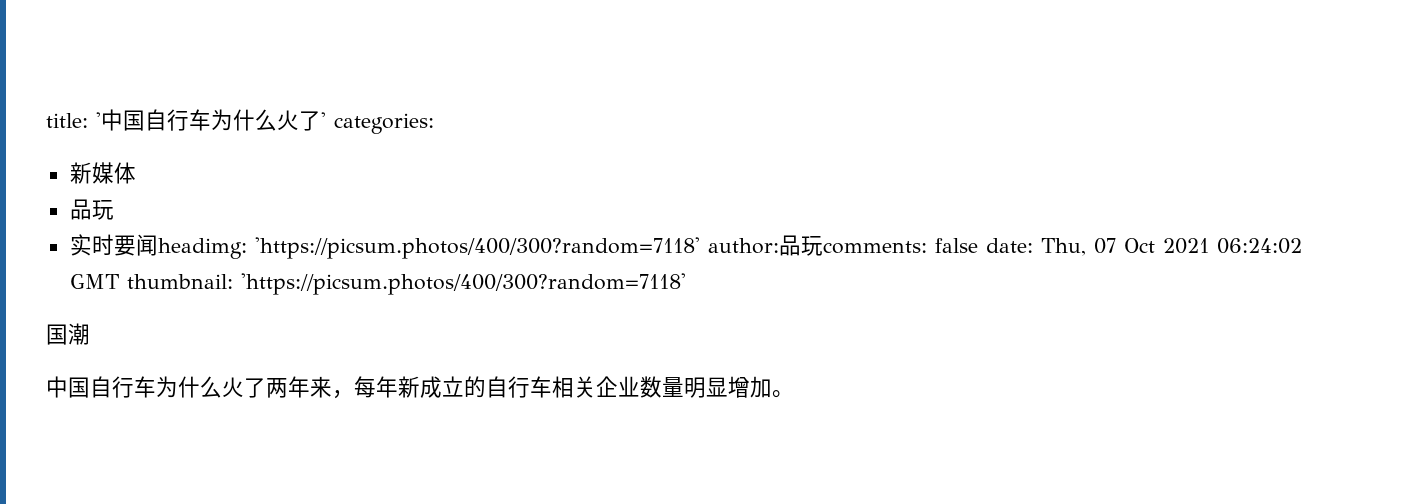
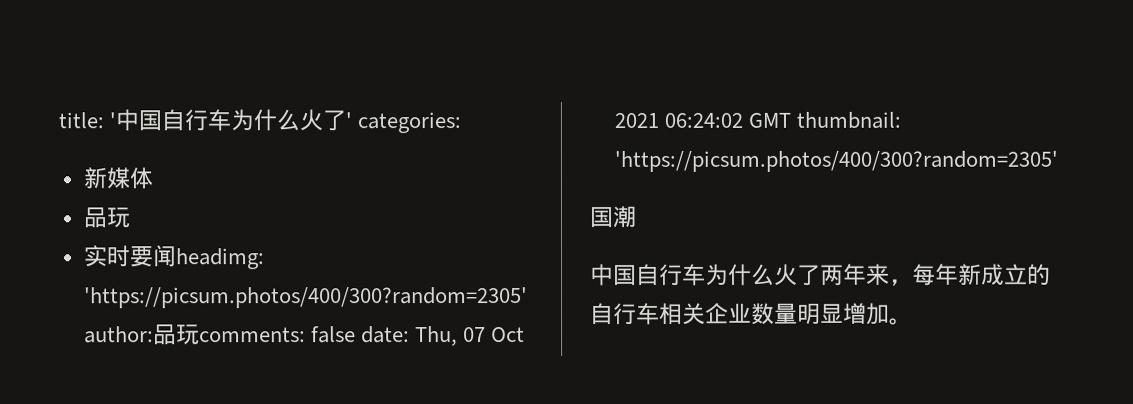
[254,237,700,259] 'https://picsum.photos/400/300?random=7118' -> [83,287,528,309] 'https://picsum.photos/400/300?random=2305'
[240,273,686,295] 'https://picsum.photos/400/300?random=7118' -> [613,150,1058,172] 'https://picsum.photos/400/300?random=2305'

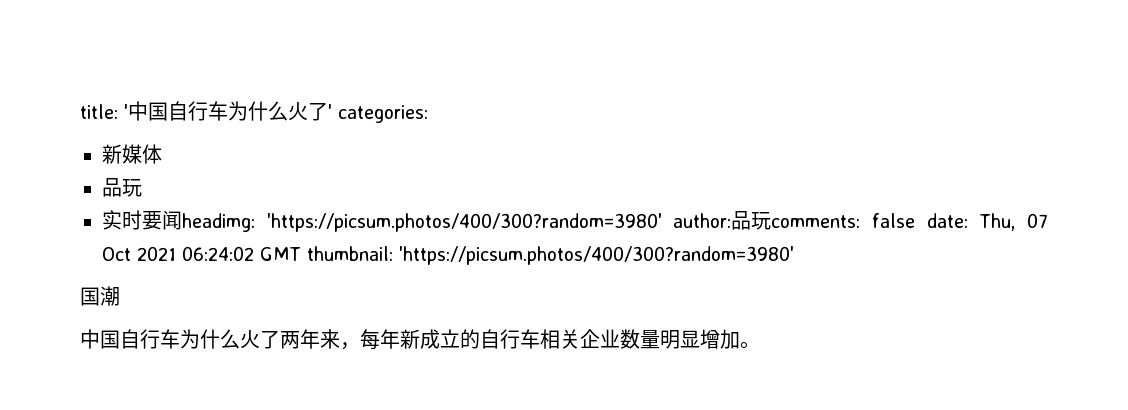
[83,287,528,309] 'https://picsum.photos/400/300?random=2305' -> [266,213,662,232] 'https://picsum.photos/400/300?random=3980'
[613,150,1058,172] 'https://picsum.photos/400/300?random=2305' -> [399,246,794,265] 'https://picsum.photos/400/300?random=3980'

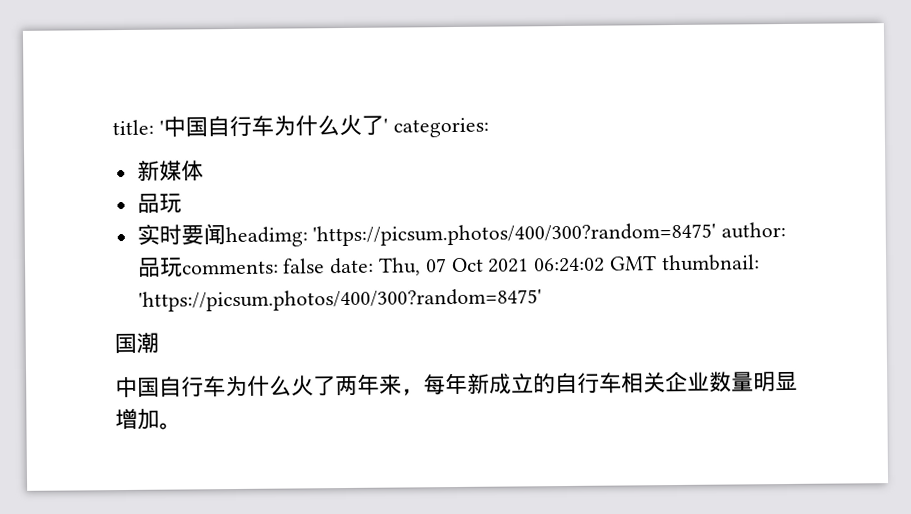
[266,213,662,232] 'https://picsum.photos/400/300?random=3980' -> [312,222,717,247] 'https://picsum.photos/400/300?random=8475'
[399,246,794,265] 'https://picsum.photos/400/300?random=3980' -> [137,288,542,312] 'https://picsum.photos/400/300?random=8475'

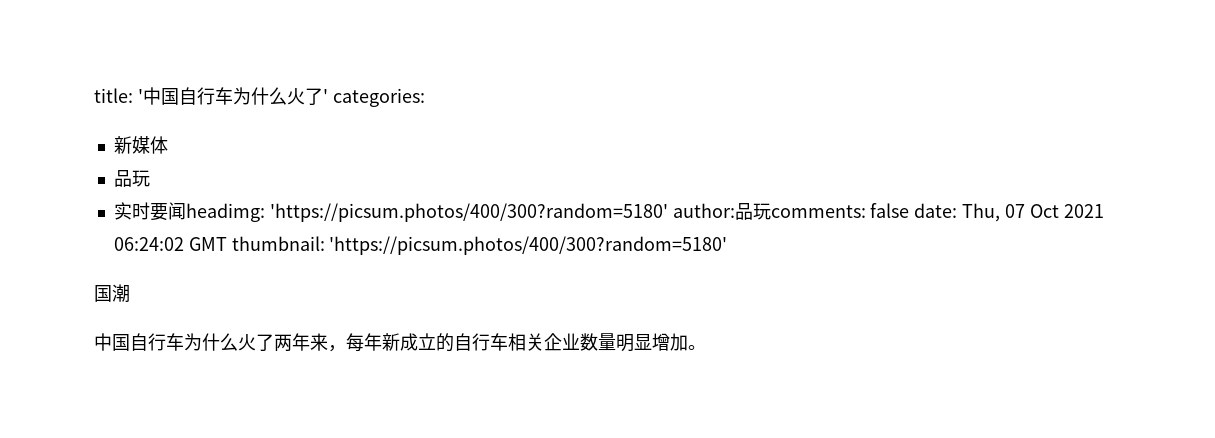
[312,222,717,247] 'https://picsum.photos/400/300?random=8475' -> [269,203,668,222] 'https://picsum.photos/400/300?random=5180'
[137,288,542,312] 'https://picsum.photos/400/300?random=8475' -> [329,236,728,255] 'https://picsum.photos/400/300?random=5180'

